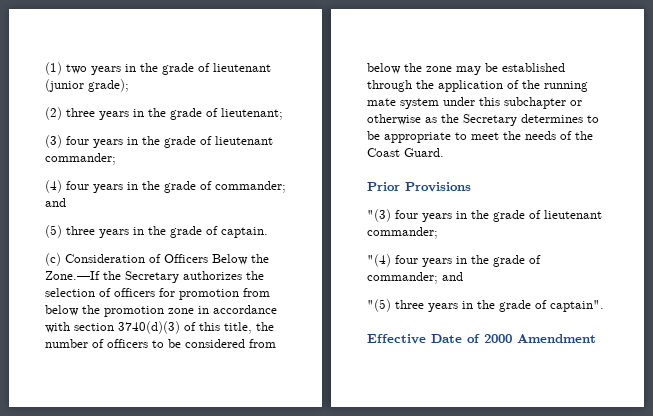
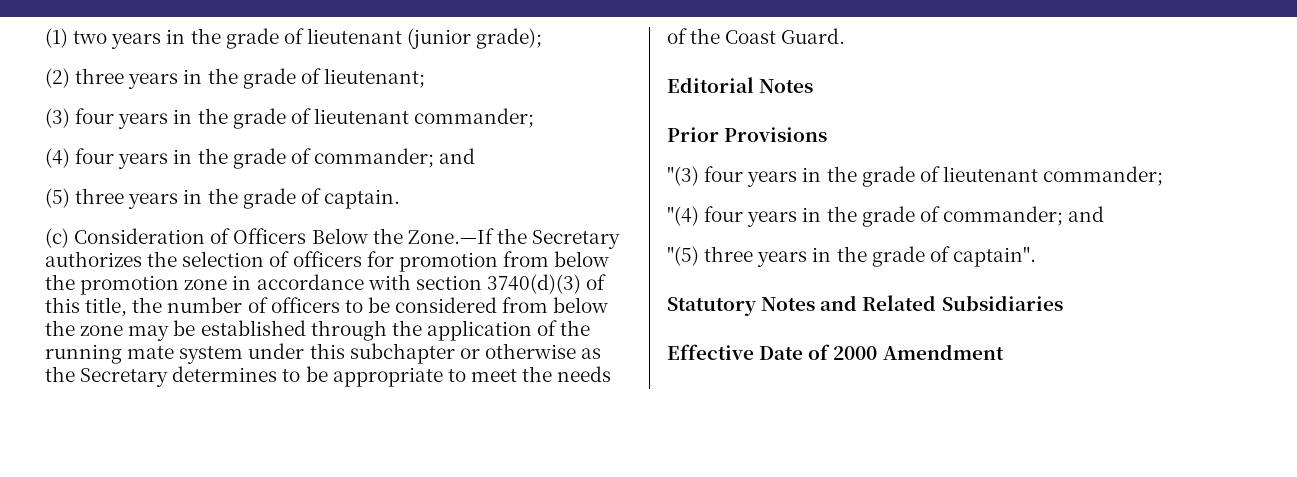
(444, 152) none -> [667,77,814,93] // Editorial Notes
(604, 306) none -> [667,295,1063,316] // Statutory Notes and Related Subsidiaries

